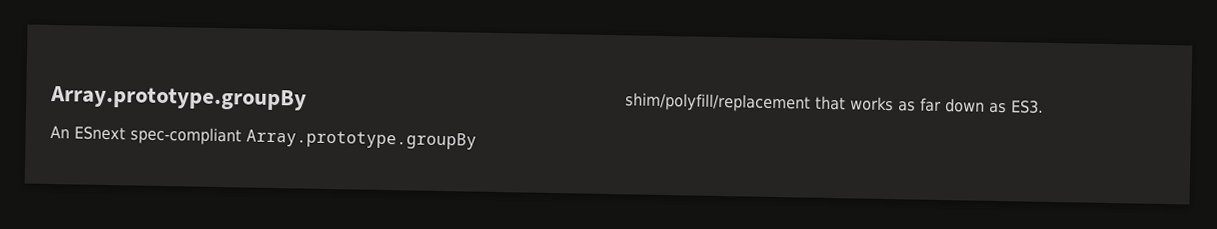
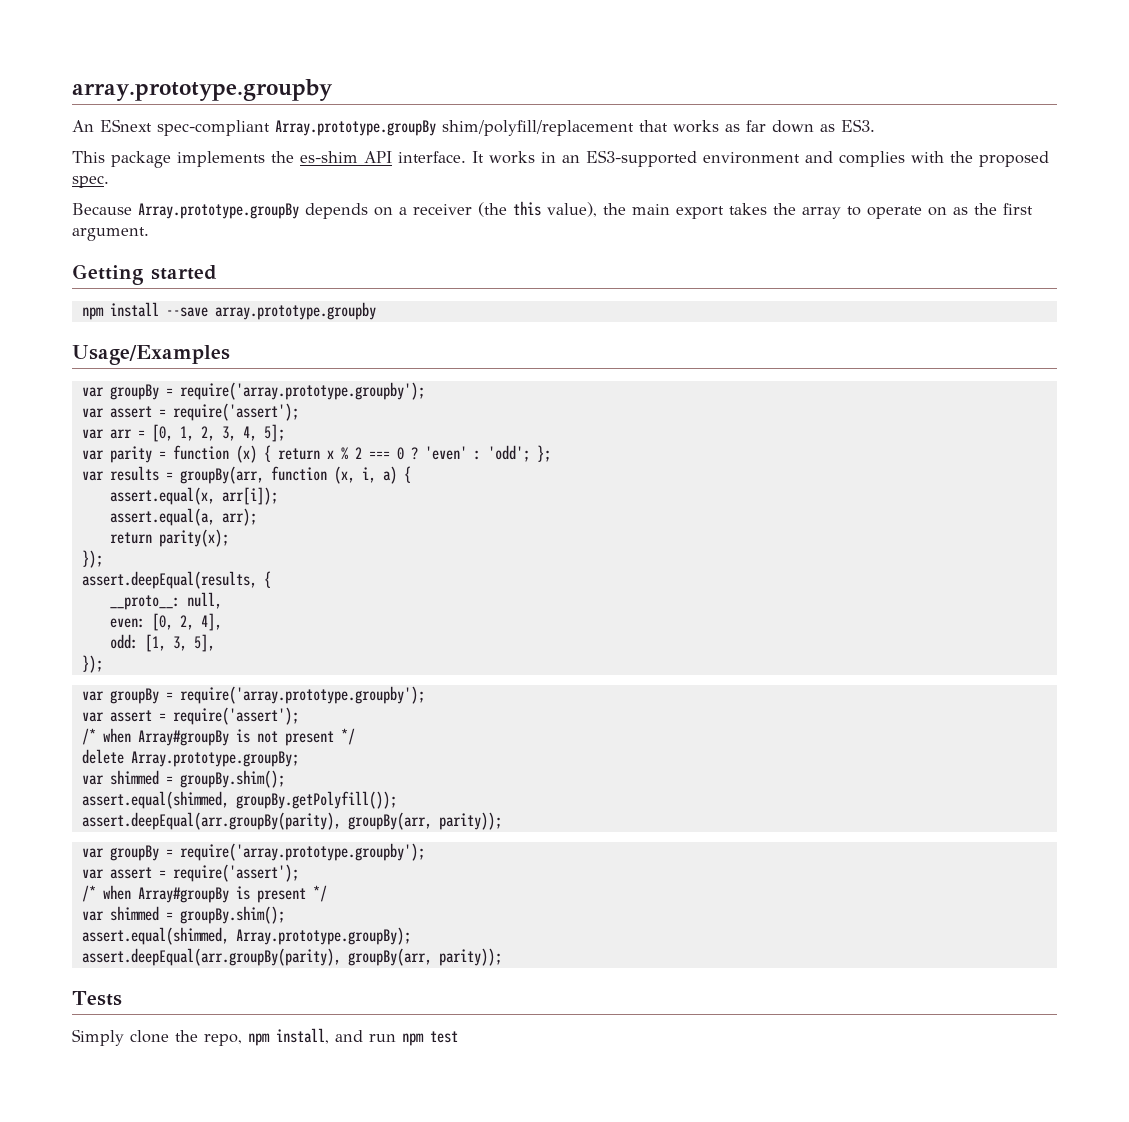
[50,85,307,111] Array.prototype.groupBy -> [72,79,333,101] array.prototype.groupby
(1044, 107) none -> [72,150,1049,168] [72,175,109,188] [72,201,1033,219] [72,227,149,241] [72,264,217,285] [81,302,376,320] [72,345,230,365] [81,382,425,400] [81,403,299,421] [81,424,285,442] [81,445,551,463] [81,466,411,484] [109,487,278,505] [109,508,257,526] [109,529,229,547] [81,550,103,568] [81,571,271,589] [109,592,222,610] [109,613,222,631] [109,634,215,652] [81,655,103,673] [81,686,425,704] [81,707,299,725] [81,728,355,746] [81,749,299,767] [81,770,285,788] [81,791,397,809] [81,812,502,830] [81,843,425,861] [81,864,299,882] [81,885,327,903] [81,906,285,924] [81,927,411,945] [81,948,502,966] [72,991,122,1006] [72,1028,458,1046] // This package implements the es-shim API interface. It works in an ES3-supported environment and complies with the proposed spec. // Because Array.prototype.groupBy depends on a receiver (the this value), the main export takes the array to operate on as the first argument. // Getting started // npm install --save array.prototype.groupby // Usage/Examples // var groupBy = require('array.prototype.groupby'); // var assert = require('assert'); // var arr = [0, 1, 2, 3, 4, 5]; // var parity = function (x) { return x % 2 === 0 ? 'even' : 'odd'; }; // var results = groupBy(arr, function (x, i, a) { // assert.equal(x, arr[i]); // assert.equal(a, arr); // return parity(x); // }); // assert.deepEqual(results, { // __proto__: null, // even: [0, 2, 4], // odd: [1, 3, 5], // }); // var groupBy = require('array.prototype.groupby'); // var assert = require('assert'); // /* when Array#groupBy is not present */ // delete Array.prototype.groupBy; // var shimmed = groupBy.shim(); // assert.equal(shimmed, groupBy.getPolyfill()); // assert.deepEqual(arr.groupBy(parity), groupBy(arr, parity)); // var groupBy = require('array.prototype.groupby'); // var assert = require('assert'); // /* when Array#groupBy is present */ // var shimmed = groupBy.shim(); // assert.equal(shimmed, Array.prototype.groupBy); // assert.deepEqual(arr.groupBy(parity), groupBy(arr, parity)); // Tests // Simply clone the repo, npm install, and run npm test

